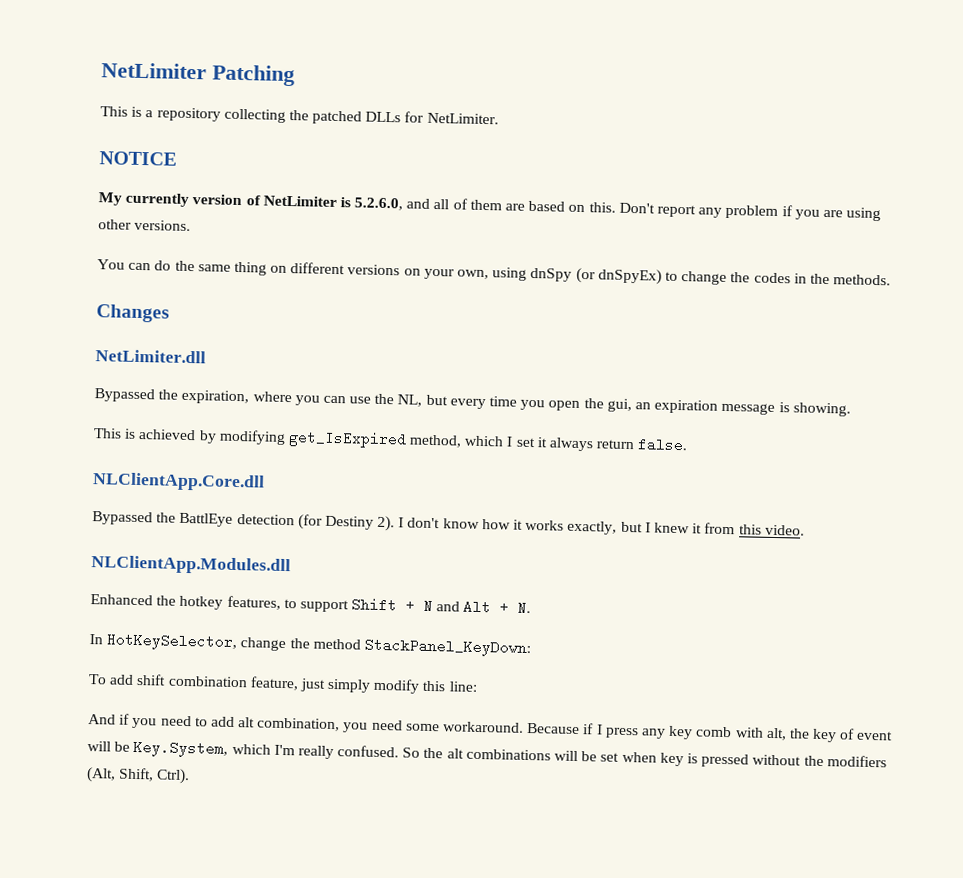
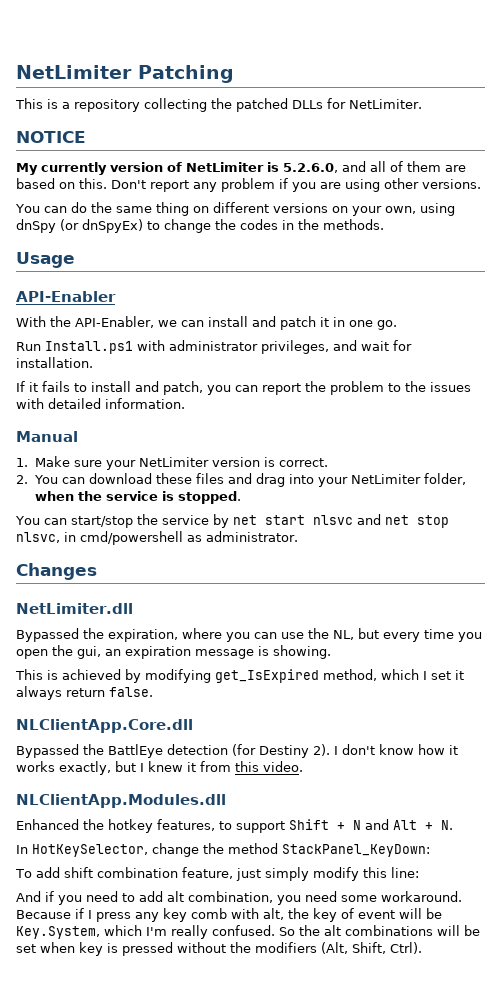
(892, 280) none -> [16,252,75,268] [16,291,116,302] [16,316,397,330] [16,340,412,354] [16,357,93,368] [16,381,471,395] [16,398,185,409] [16,431,78,442] [16,456,328,470] [16,473,467,487] [34,491,241,504] [15,514,449,528] [16,531,298,545] // Usage // API-Enabler // With the API-Enabler, we can install and patch it in one go. // Run Install.ps1 with administrator privileges, and wait for installation. // If it fails to install and patch, you can report the problem to the issues with detailed information. // Manual // 1. Make sure your NetLimiter version is correct. // 2. You can download these files and drag into your NetLimiter folder, when the service is stopped. // You can start/stop the service by net start nlsvc and net stop nlsvc, in cmd/powershell as administrator.

